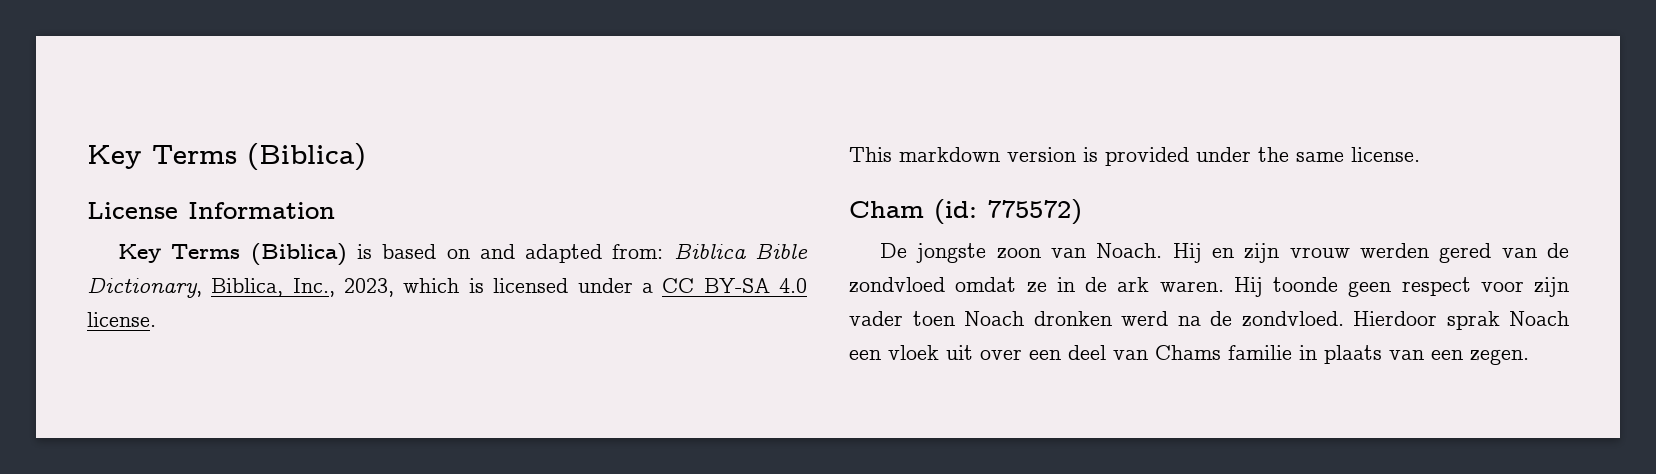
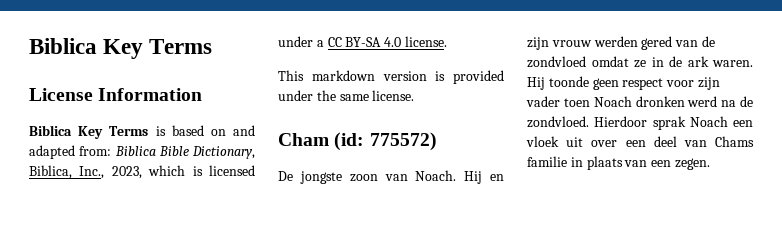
[87,143,366,171] Key Terms (Biblica) -> [29,38,213,59] Biblica Key Terms
[118,243,347,266] Key Terms (Biblica) -> [29,125,149,139] Biblica Key Terms

